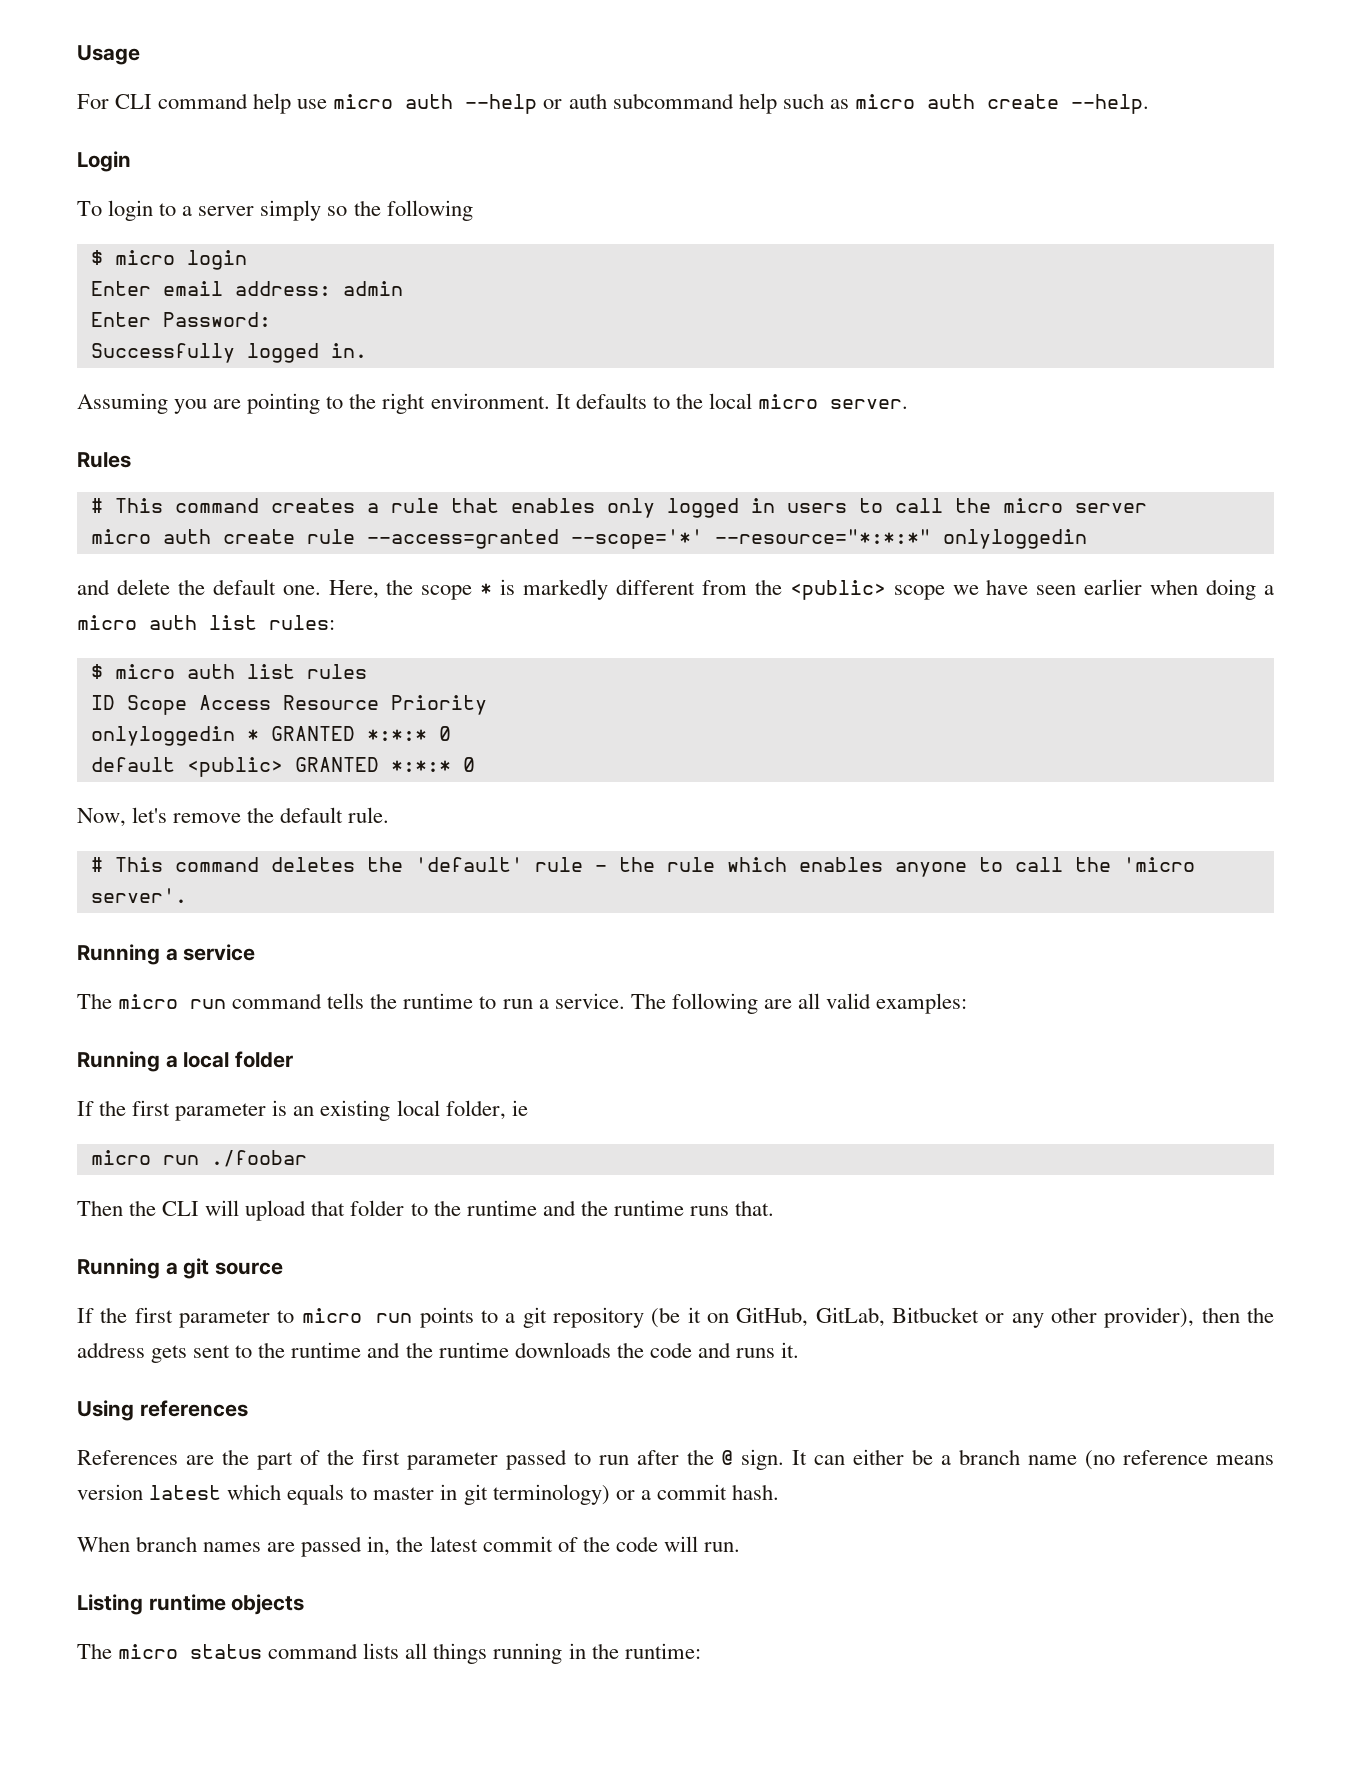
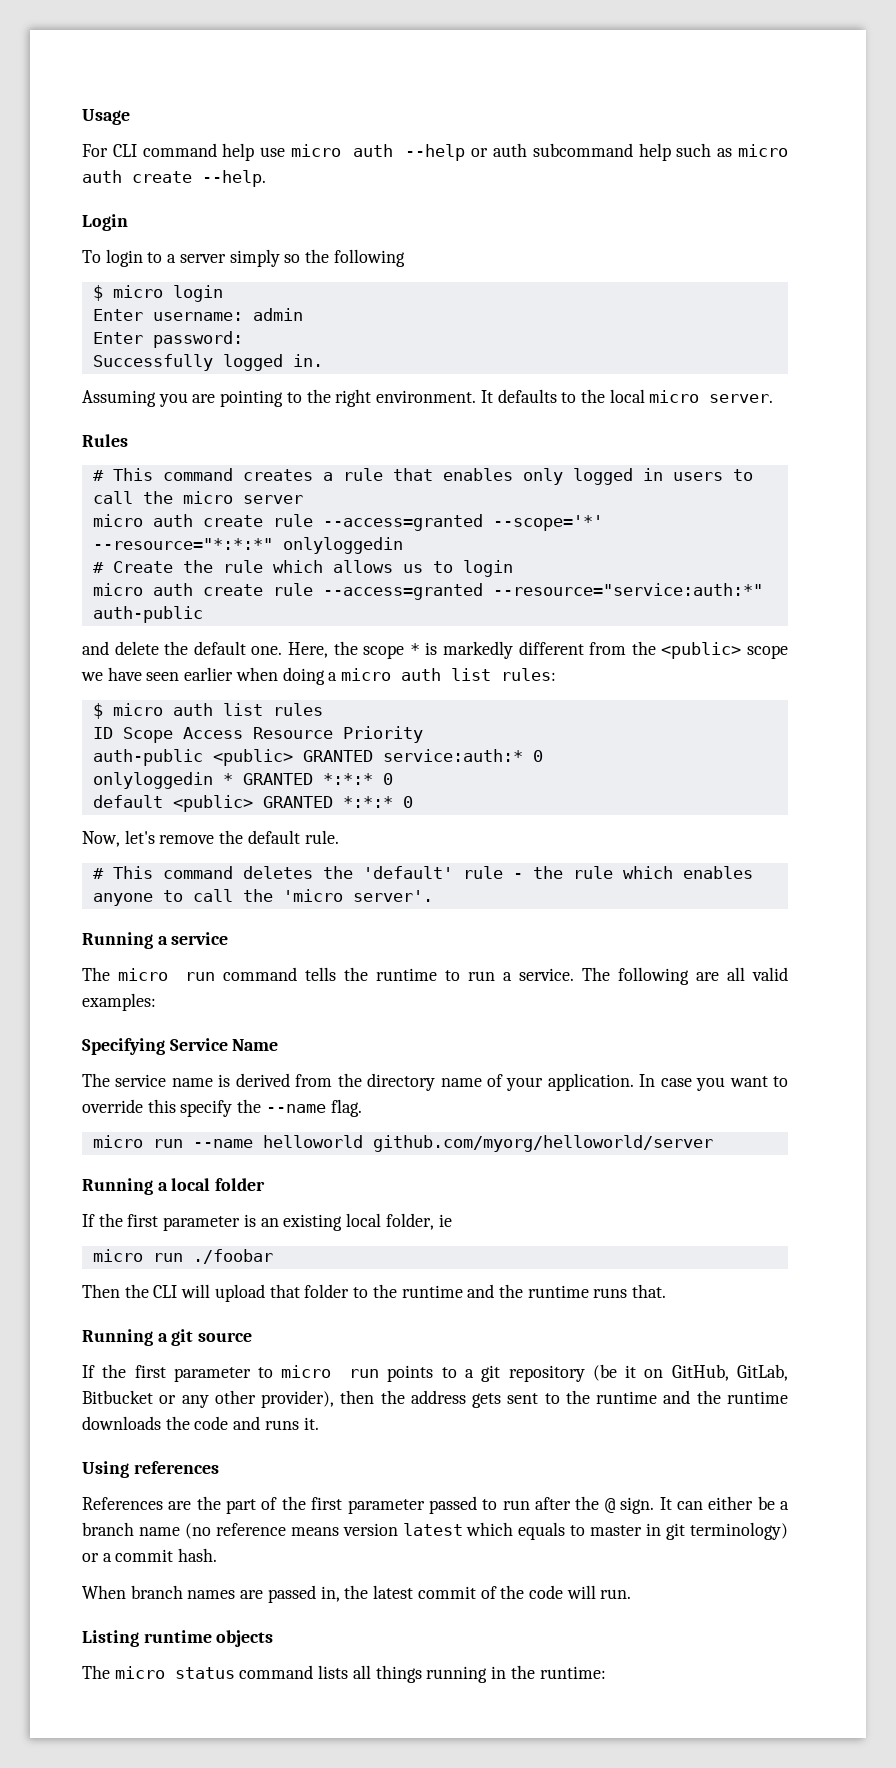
[162,281,331,296] email address: -> [152,312,243,321] username:
[162,312,271,327] Password: -> [152,331,243,348] password:
(1087, 539) none -> [92,560,513,577] [92,583,763,600] [92,606,203,623] // # Create the rule which allows us to login // micro auth create rule --access=granted --resource="service:auth:*" auth-public
(487, 705) none -> [92,749,543,766] // auth-public <public> GRANTED service:auth:* 0
(968, 1003) none -> [82,1038,279,1055] [82,1073,788,1091] [82,1099,362,1117] [92,1135,713,1152] // Specifying Service Name // The service name is derived from the directory name of your application. In case you want to override this specify the --name flag. // micro run --name helloworld github.com/myorg/helloworld/server

